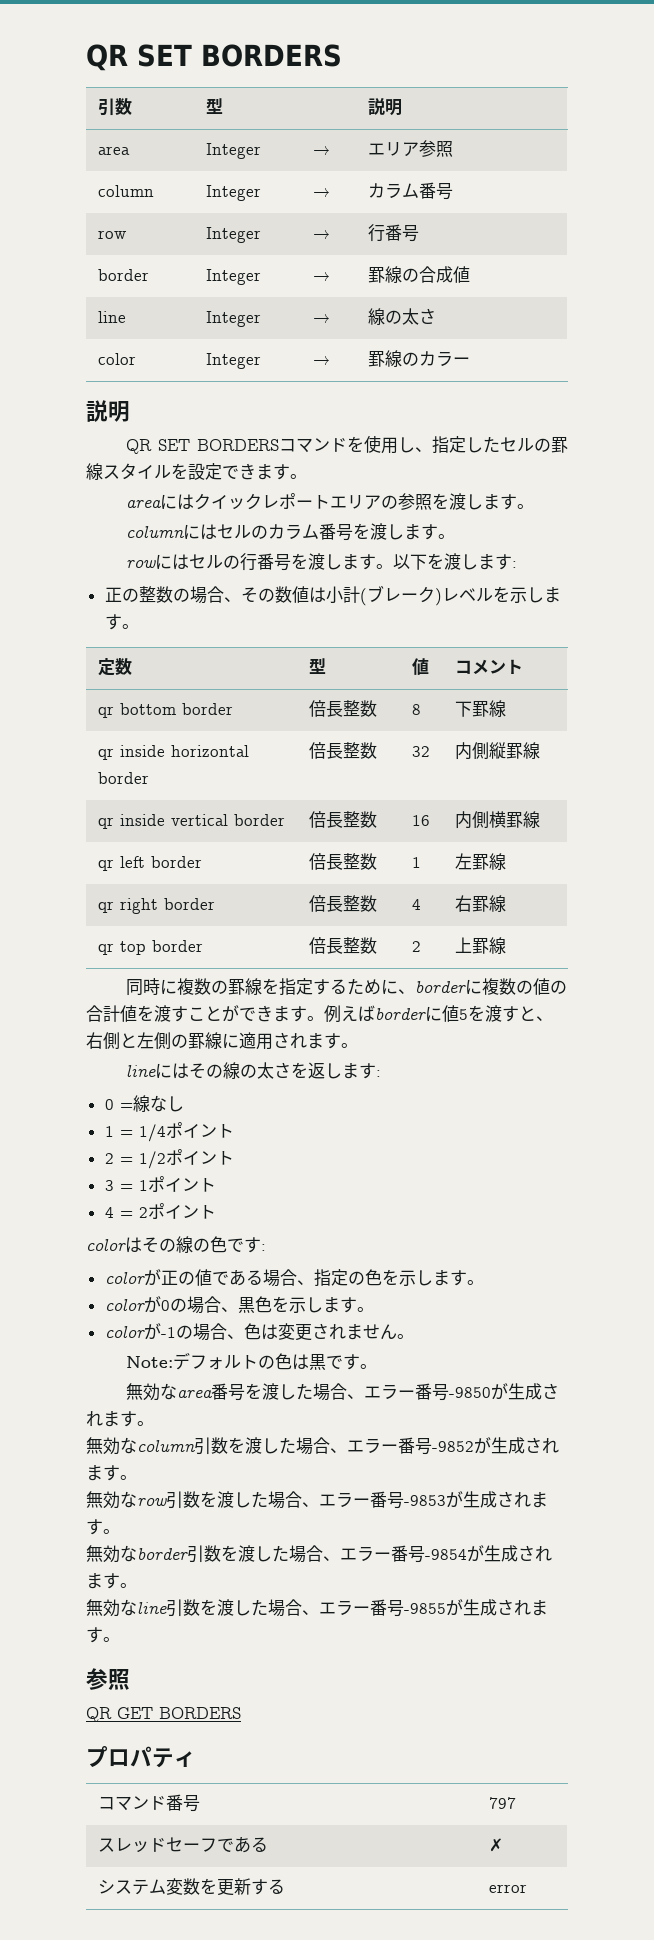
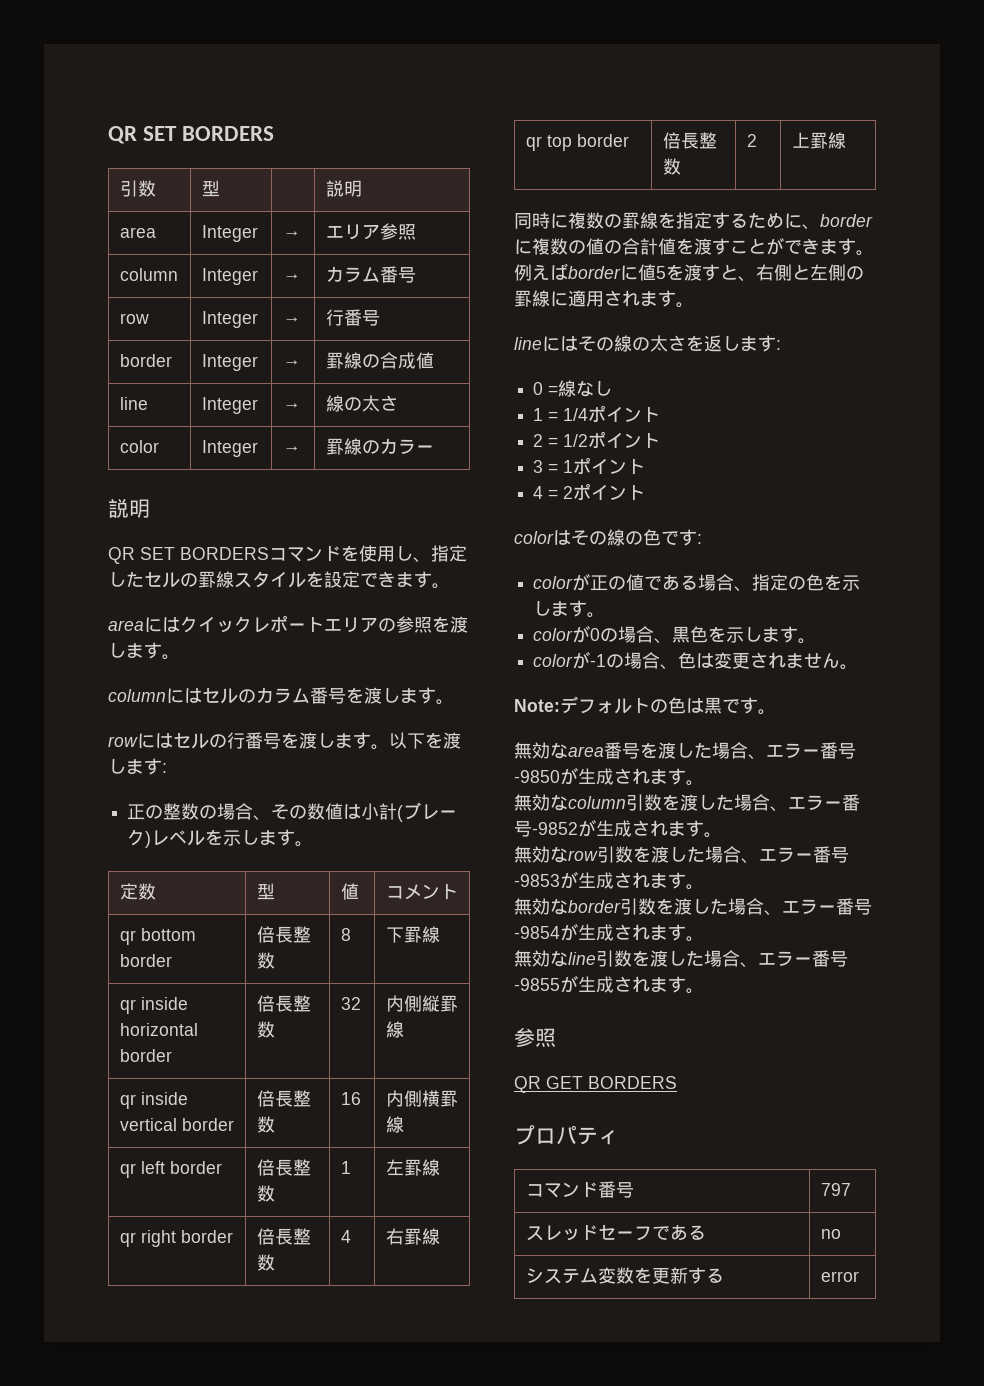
[488,1838,503,1852] ✗ -> [820,1229,841,1239] no

